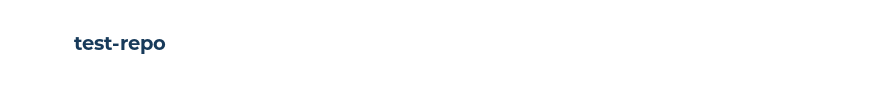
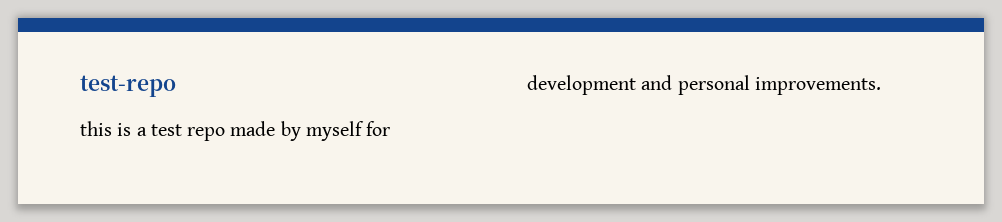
(166, 45) none -> [80,121,391,141] [527,75,881,95] // this is a test repo made by myself for development and personal improvements.

